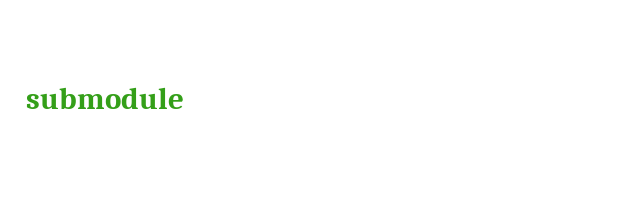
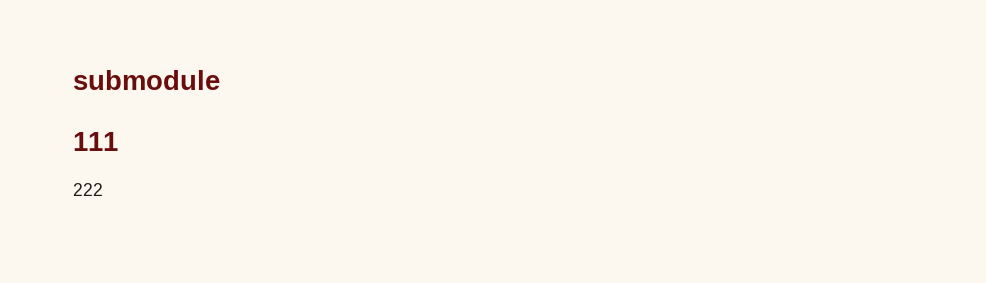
(184, 98) none -> [73,132,118,151] [73,183,103,196] // 111 // 222

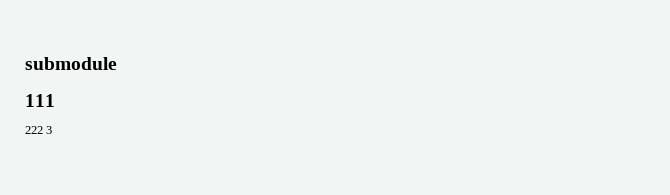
(103, 189) none -> [46,126,53,134] 3

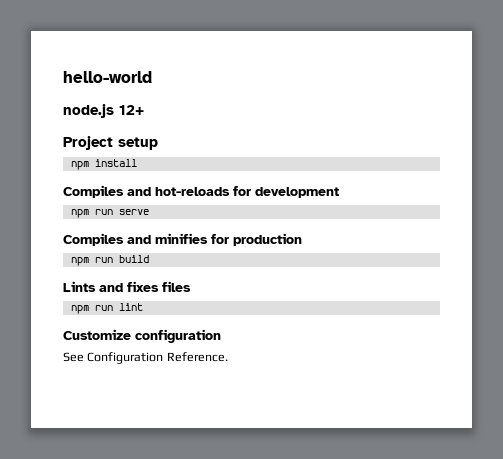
[25,57,117,70] [25,94,55,107] [25,126,53,134] submodule // 111 // 222 3 -> [63,71,152,83] [63,104,144,118] [63,136,158,150] [70,159,137,170] [63,185,339,198] [70,209,149,218] [63,233,302,246] [70,255,149,266] [63,281,191,292] [70,303,143,314] [63,329,221,343] [63,352,228,364] hello-world // node.js 12+ // Project setup // npm install // Compiles and hot-reloads for development // npm run serve // Compiles and minifies for production // npm run build // Lints and fixes files // npm run lint // Customize configuration // See Configuration Reference.

